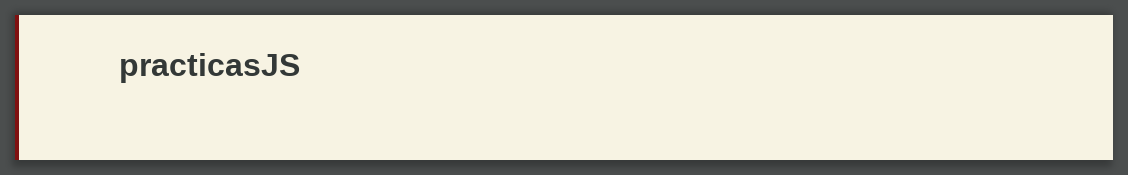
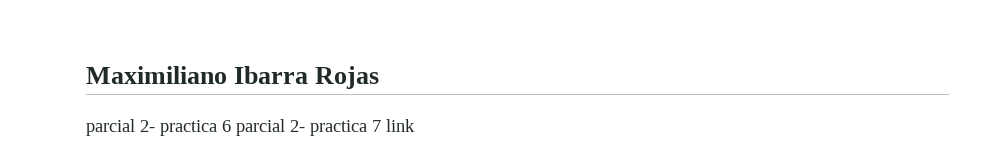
[119,53,300,83] practicasJS -> [86,66,380,89] [86,119,415,136] Maximiliano Ibarra Rojas // parcial 2- practica 6 parcial 2- practica 7 link

